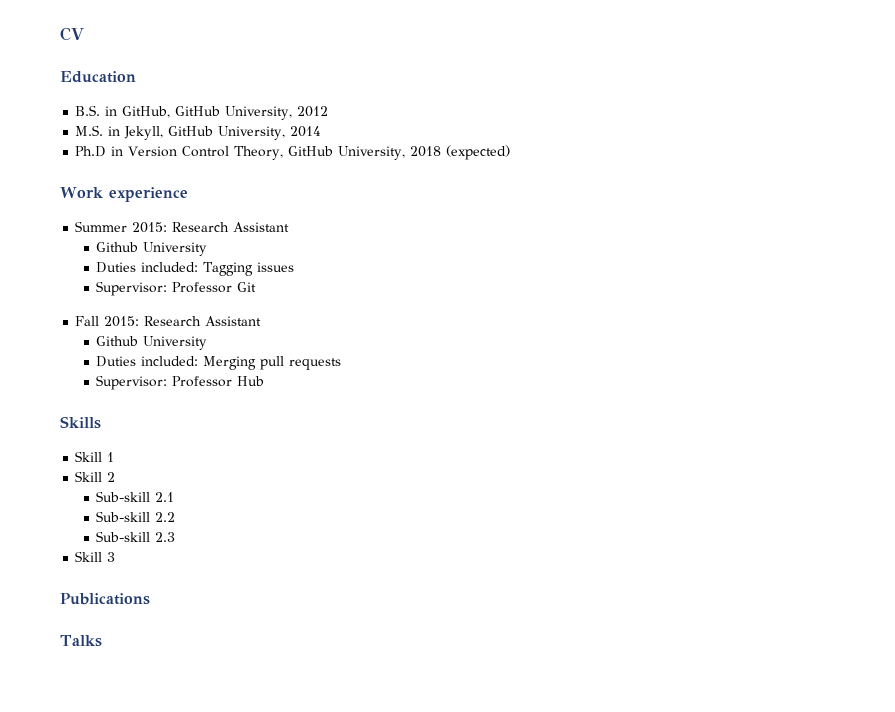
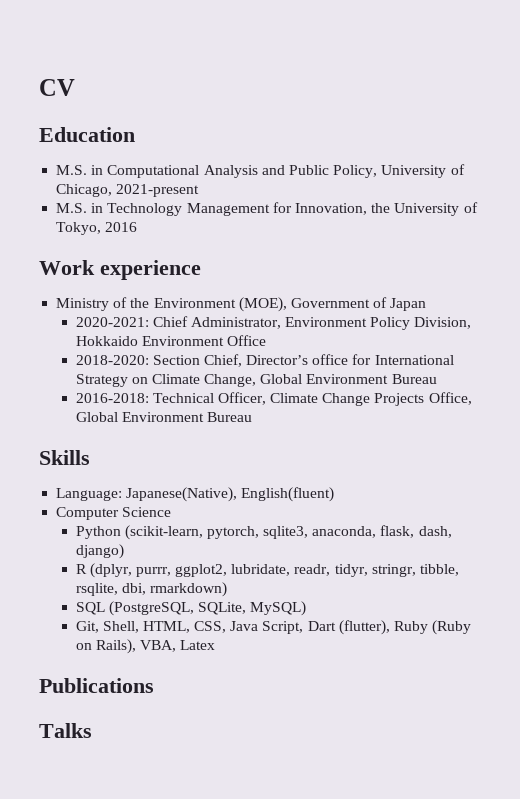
[75,105,329,120] [75,125,322,140] [75,145,511,160] [60,187,188,202] [75,221,290,233] [96,242,208,256] [96,262,295,276] [96,281,257,296] [75,316,262,327] [96,336,208,350] [96,356,342,370] [96,375,265,390] [60,416,101,429] [75,451,115,462] [75,471,116,482] [96,491,175,502] [96,511,176,522] [96,531,176,542] [75,551,116,562] B.S. in GitHub, GitHub University, 2012 // M.S. in Jekyll, GitHub University, 2014 // Ph.D in Version Control Theory, GitHub University, 2018 (expected) // Work experience // Summer 2015: Research Assistant // Github University // Duties included: Tagging issues // Supervisor: Professor Git // Fall 2015: Research Assistant // Github University // Duties included: Merging pull requests // Supervisor: Professor Hub // Skills // Skill 1 // Skill 2 // Sub-skill 2.1 // Sub-skill 2.2 // Sub-skill 2.3 // Skill 3 -> [56,164,465,178] [56,184,200,197] [56,202,478,216] [56,222,138,235] [39,260,201,280] [56,297,427,312] [75,316,472,330] [75,335,266,346] [75,354,454,367] [75,374,437,387] [75,392,472,406] [75,412,252,422] [39,450,90,465] [56,487,335,502] [56,507,172,520] [75,525,452,540] [75,544,124,559] [75,563,460,578] [75,582,227,597] [75,601,307,616] [75,620,472,635] [75,639,216,654] M.S. in Computational Analysis and Public Policy, University of Chicago, 2021-present // M.S. in Technology Management for Innovation, the University of Tokyo, 2016 // Work experience // Ministry of the Environment (MOE), Government of Japan // 2020-2021: Chief Administrator, Environment Policy Division, Hokkaido Environment Office // 2018-2020: Section Chief, Director’s office for International Strategy on Climate Change, Global Environment Bureau // 2016-2018: Technical Officer, Climate Change Projects Office, Global Environment Bureau // Skills // Language: Japanese(Native), English(fluent) // Computer Science // Python (scikit-learn, pytorch, sqlite3, anaconda, flask, dash, django) // R (dplyr, purrr, ggplot2, lubridate, readr, tidyr, stringr, tibble, rsqlite, dbi, rmarkdown) // SQL (PostgreSQL, SQLite, MySQL) // Git, Shell, HTML, CSS, Java Script, Dart (flutter), Ruby (Ruby on Rails), VBA, Latex

